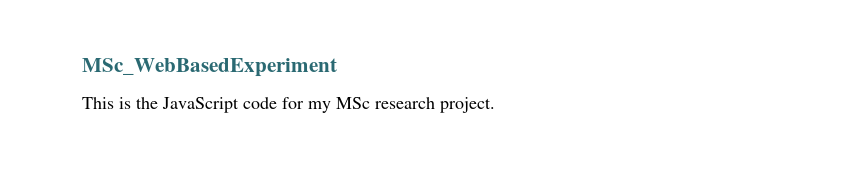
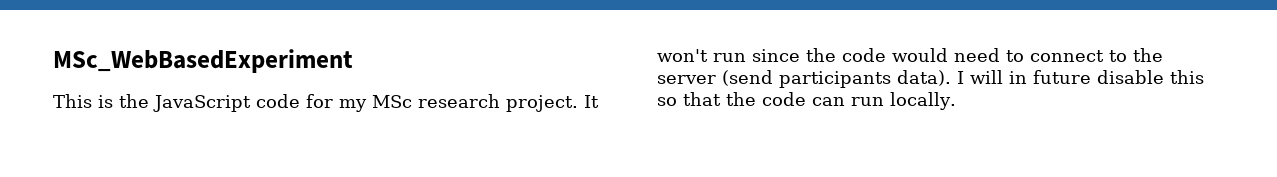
(495, 105) none -> [584,95,599,108] [657,48,1163,62] [657,70,1204,88] [657,92,956,110] It won't run since the code would need to connect to the server (send participants data). I will in future disable this so that the code can run locally.

